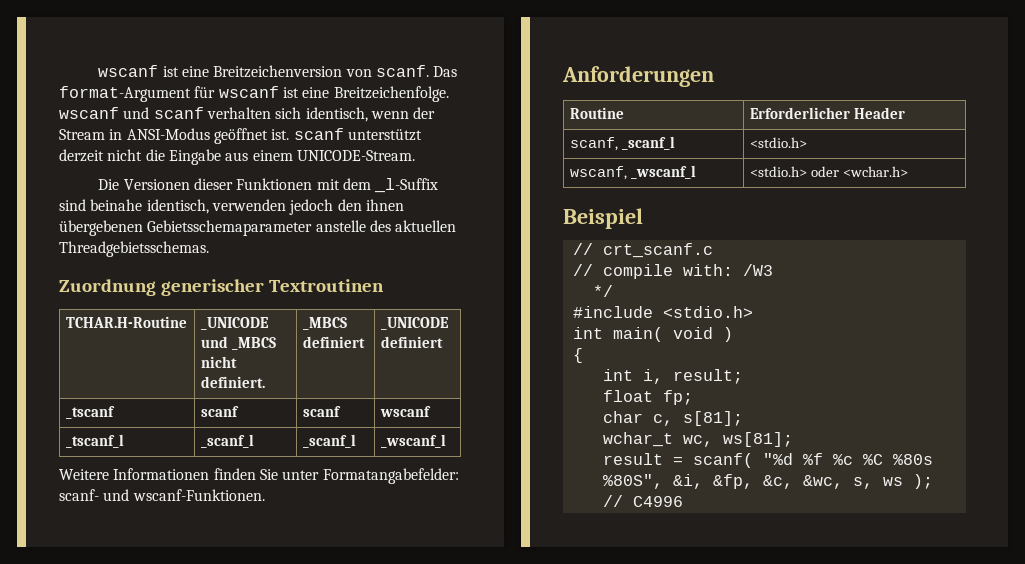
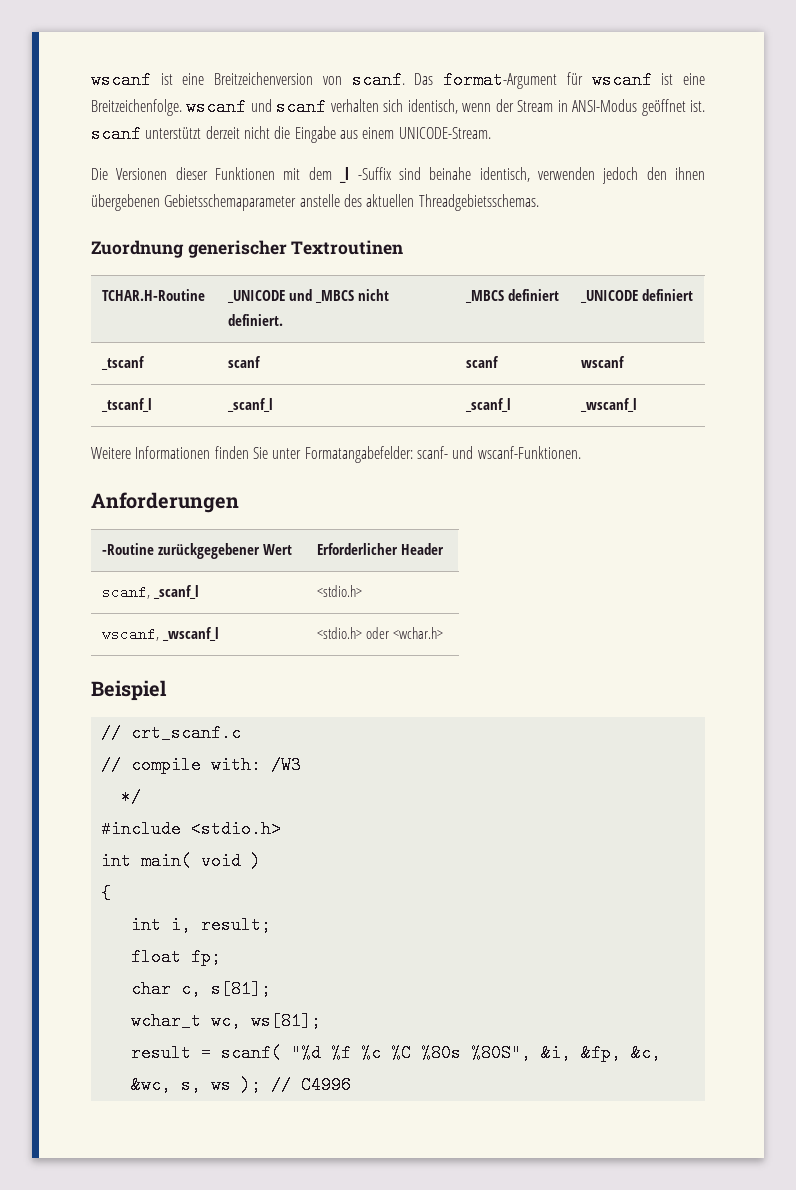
[374,178,439,193] _l-Suffix -> [339,167,392,183] _l -Suffix
[569,107,624,119] Routine -> [102,543,293,559] -Routine zurückgegebener Wert

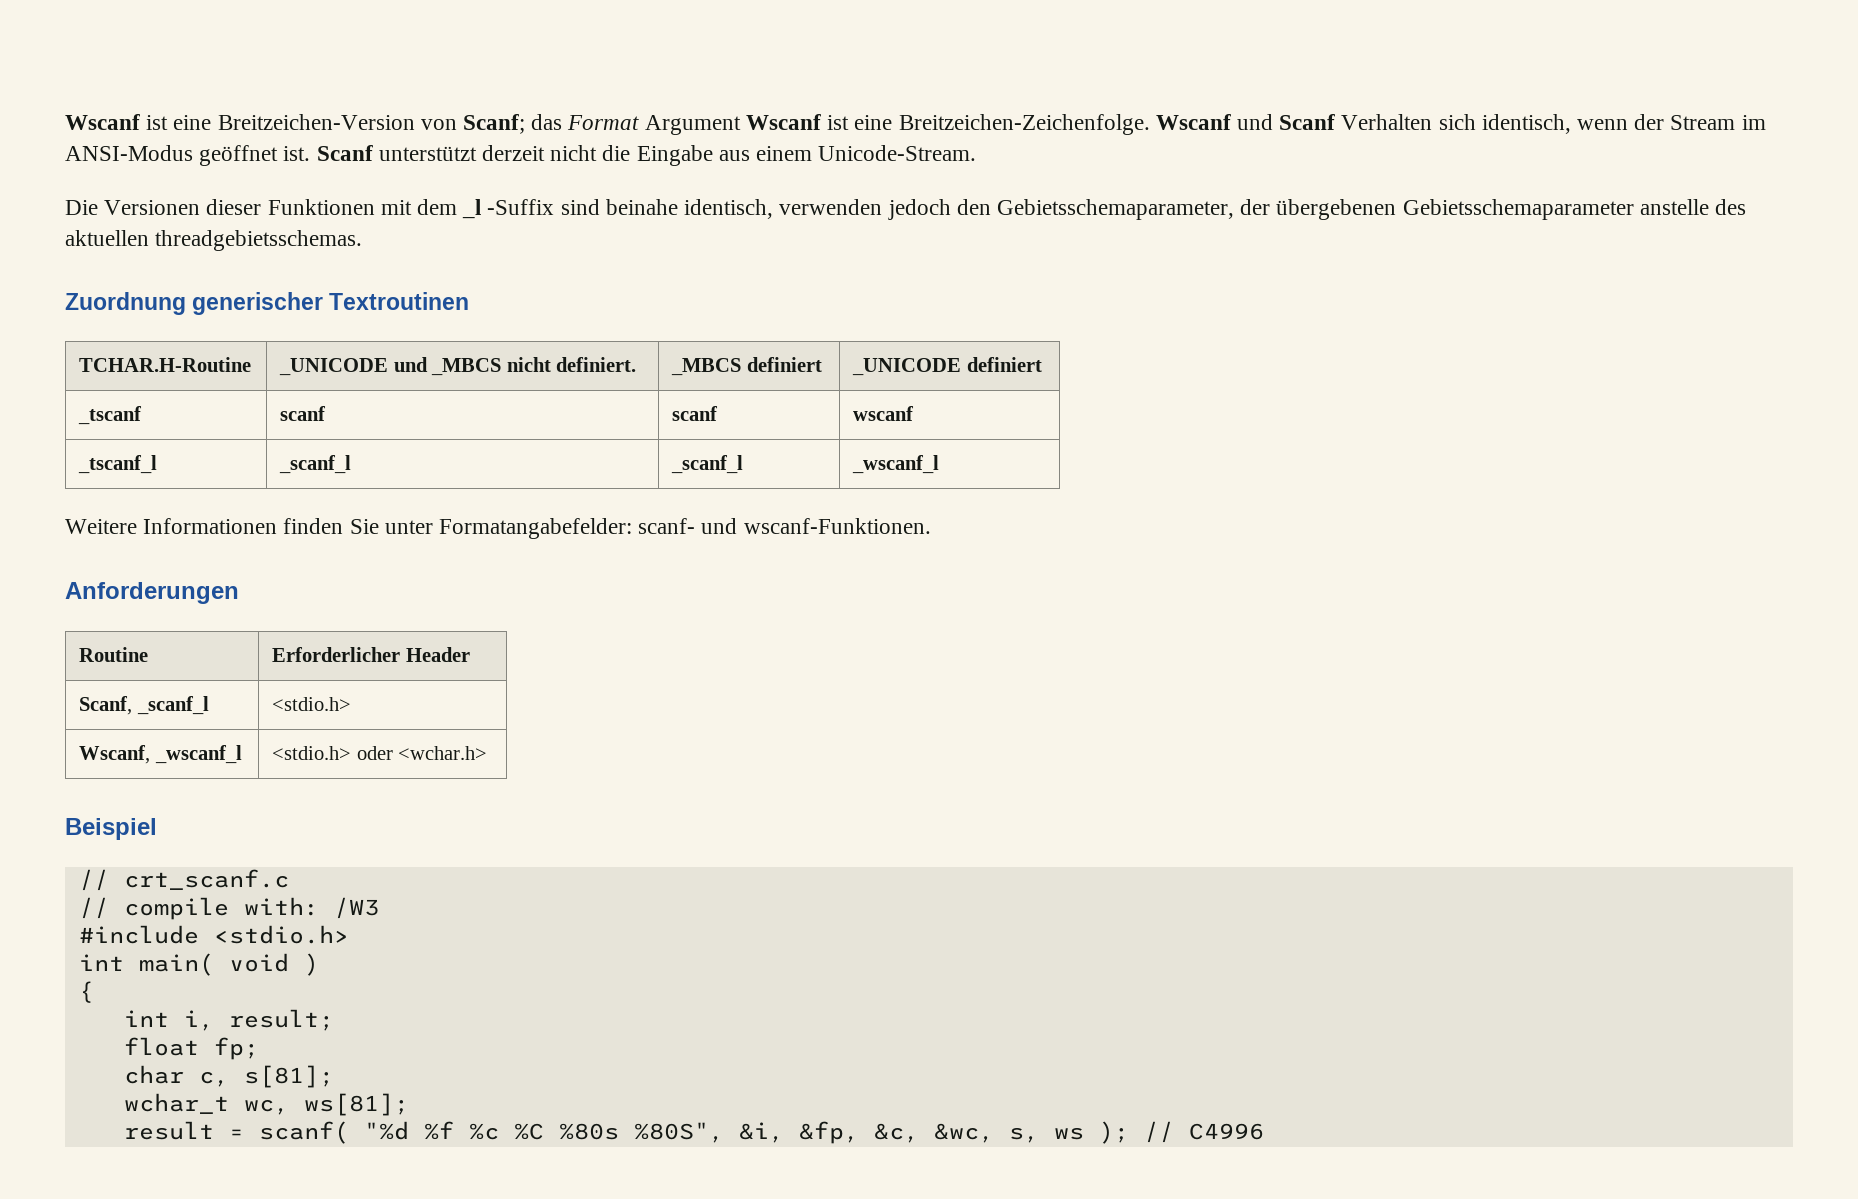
[91,71,706,89] [91,98,379,116] wscanf ist eine Breitzeichenversion von scanf. Das format-Argument für wscanf ist eine Breitzeichenfolge. wscanf und scanf verhalten -> [65,114,1433,135] Wscanf ist eine Breitzeichen-Version von Scanf; das Format Argument Wscanf ist eine Breitzeichen-Zeichenfolge. Wscanf und Scanf Verhalten
[557,100,568,112] in -> [1741,115,1766,130] im
[91,125,141,143] scanf -> [316,145,373,161] Scanf
[398,127,491,139] UNICODE-Stream. -> [818,145,977,161] Unicode-Stream.
[675,167,705,180] ihnen -> [996,199,1271,220] Gebietsschemaparameter, der
[418,194,539,211] Threadgebietsschemas. -> [155,230,363,251] threadgebietsschemas.
[102,543,293,559] -Routine zurückgegebener Wert -> [79,647,149,662] Routine
[102,585,151,599] scanf, -> [79,696,133,715] Scanf,
[102,627,160,641] wscanf, -> [79,745,151,764] Wscanf,
[120,788,141,806] // */ -> (379, 908) none

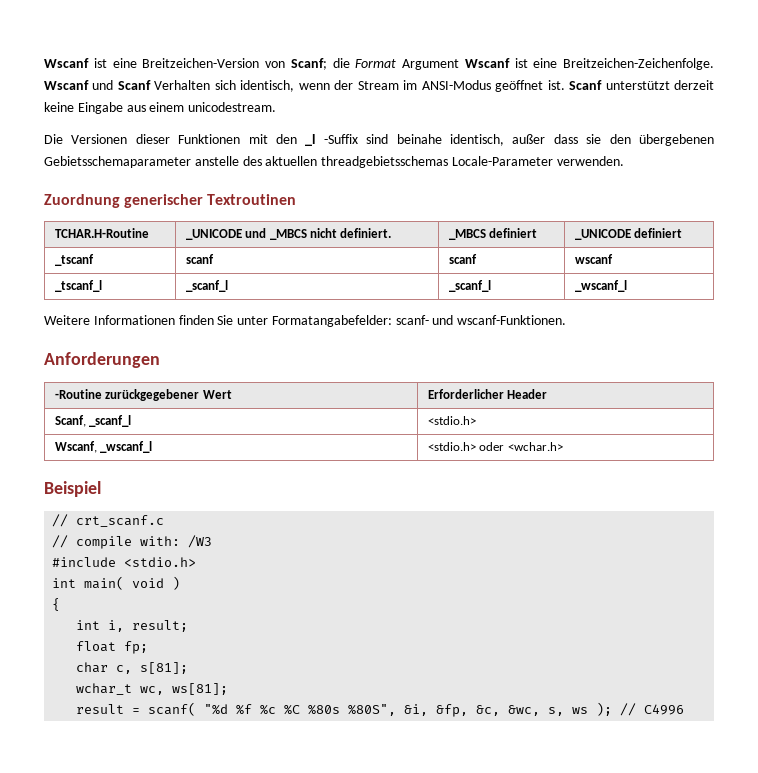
[531,114,563,130] das -> [332,58,350,68] die
[550,145,631,161] nicht die -> [44,102,74,112] keine
[818,145,977,161] Unicode-Stream. -> [188,102,277,112] unicodestream.
[417,199,458,215] dem -> [276,134,297,144] den
[779,199,1271,220] verwenden jedoch den Gebietsschemaparameter, der -> [512,134,631,144] außer dass sie den
[155,230,363,251] threadgebietsschemas. -> [321,156,624,168] threadgebietsschemas Locale-Parameter verwenden.
[79,647,149,662] Routine -> [54,389,232,401] -Routine zurückgegebener Wert

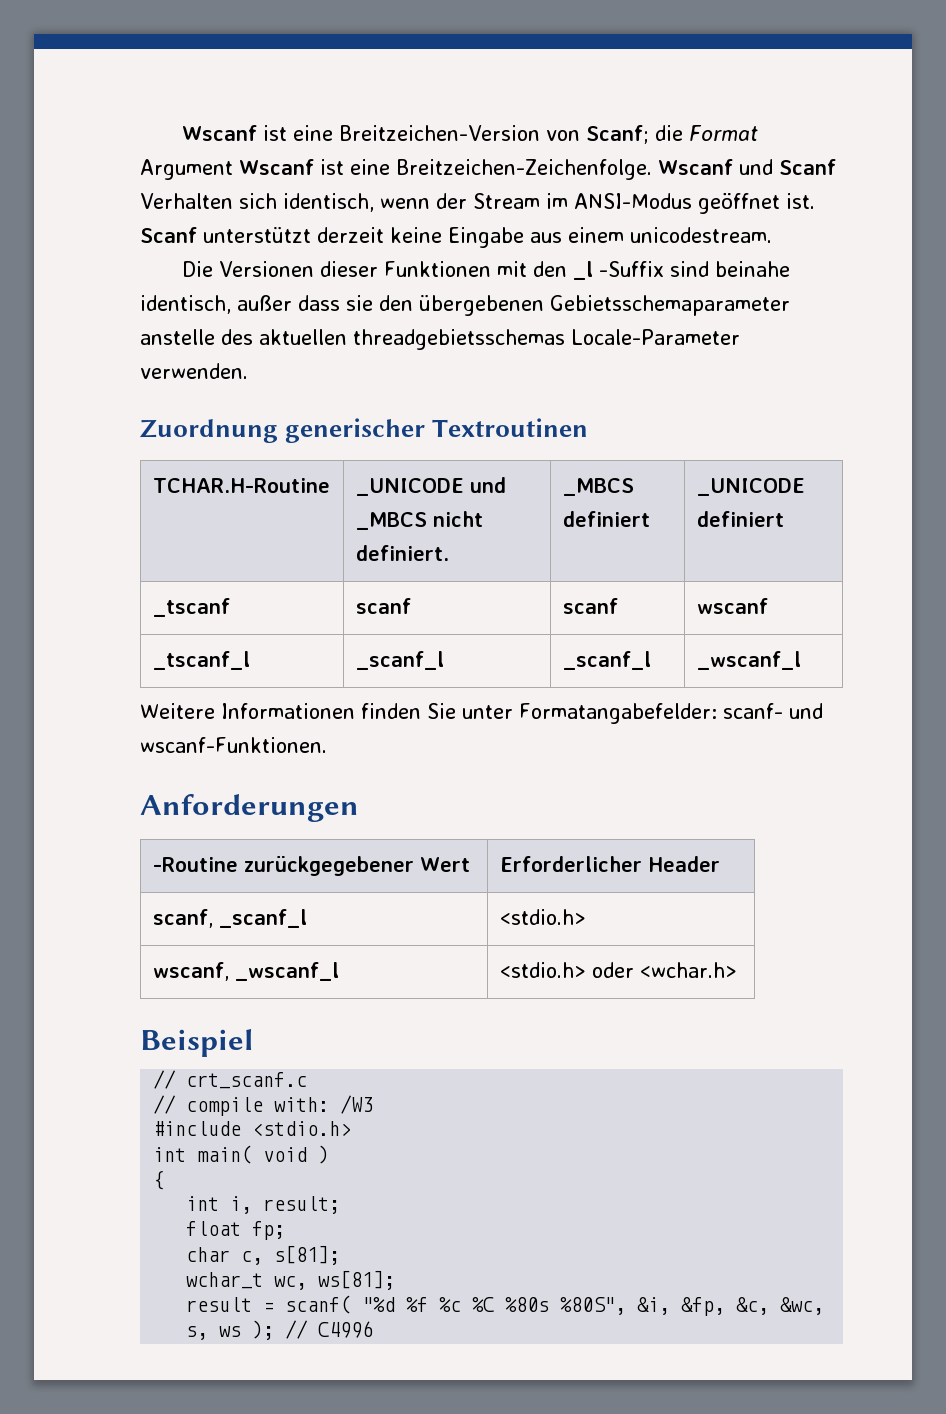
[54,415,86,427] Scanf, -> [152,909,213,928] scanf,
[54,441,97,453] Wscanf, -> [152,962,229,981] wscanf,

